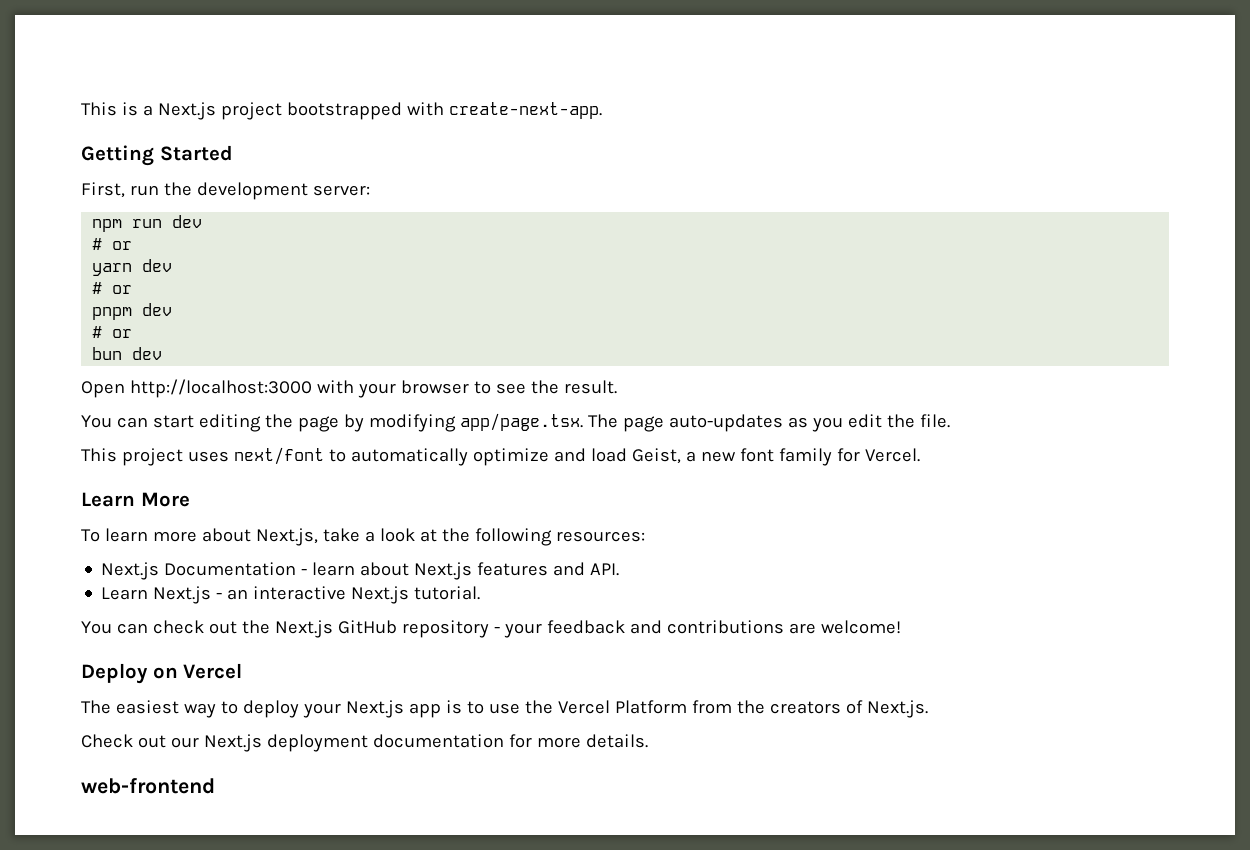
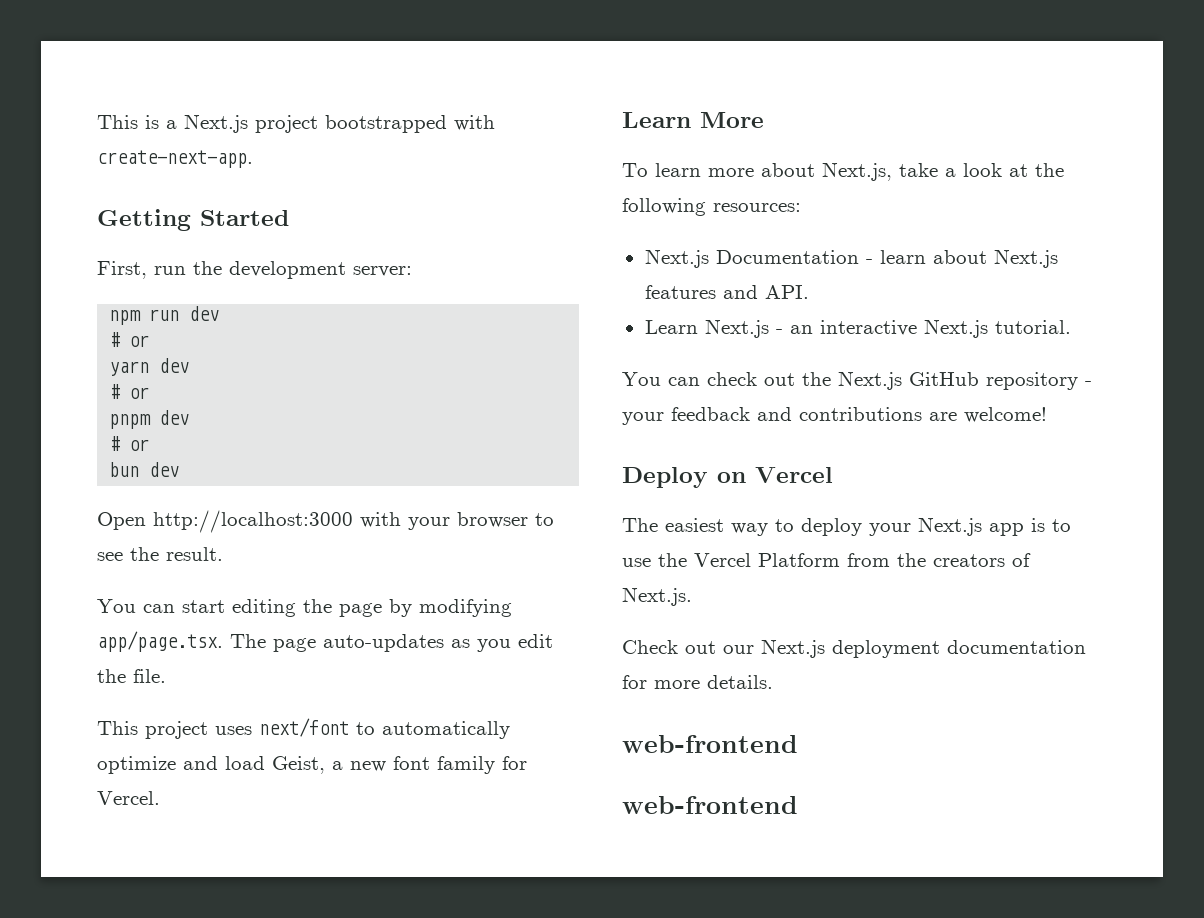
(215, 786) none -> [622,796,798,814] // web-frontend

